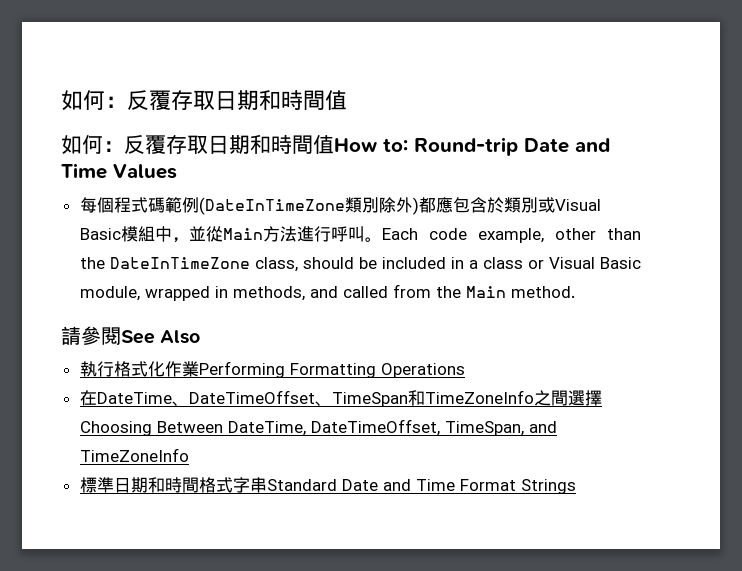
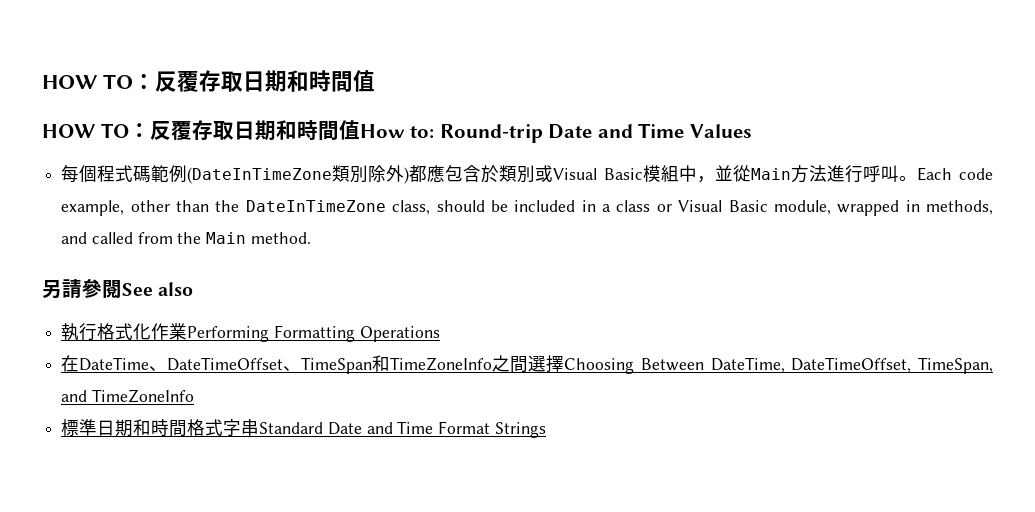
[61,90,105,111] 如何 -> [42,74,133,89] HOW TO
[61,135,103,154] 如何 -> [42,123,129,138] HOW TO
(575, 292) none -> [42,280,62,299] 另
[160,330,201,344] Also -> [158,282,194,296] also

